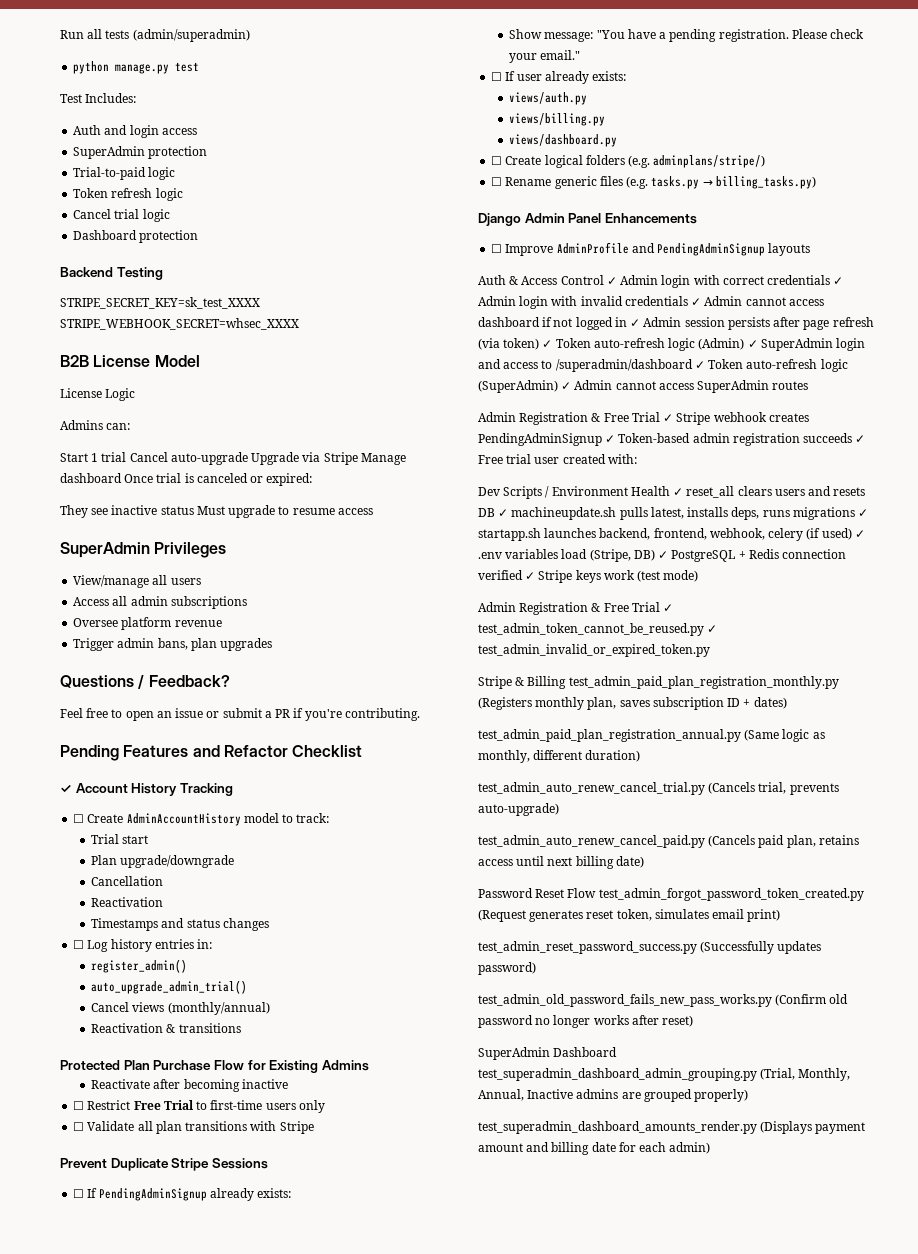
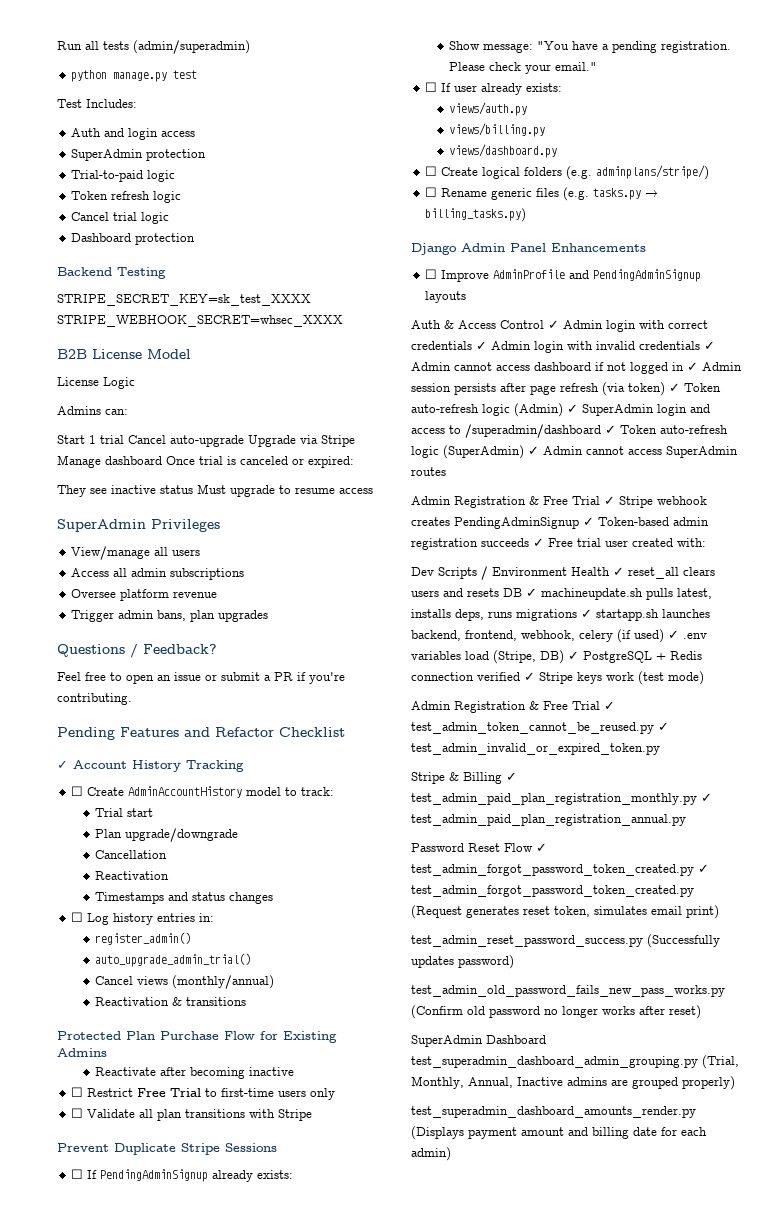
[568,676,839,689] [478,697,787,710] [478,729,825,742] [478,750,641,763] [478,782,839,795] [478,803,559,816] [478,835,859,848] [478,856,644,869] test_admin_paid_plan_registration_monthly.py (Registers monthly plan, saves subscription ID + dates) // test_admin_paid_plan_registration_annual.py (Same logic as monthly, different duration) // test_admin_auto_renew_cancel_trial.py (Cancels trial, prevents auto-upgrade) // test_admin_auto_renew_cancel_paid.py (Cancels paid plan, retains access until next billing date) -> [506,772,517,781] [411,793,712,805] [411,814,686,826] ✓ test_admin_paid_plan_registration_monthly.py ✓ test_admin_paid_plan_registration_annual.py
(597, 893) none -> [536,843,547,852] [411,864,709,876] ✓ test_admin_forgot_password_token_created.py ✓

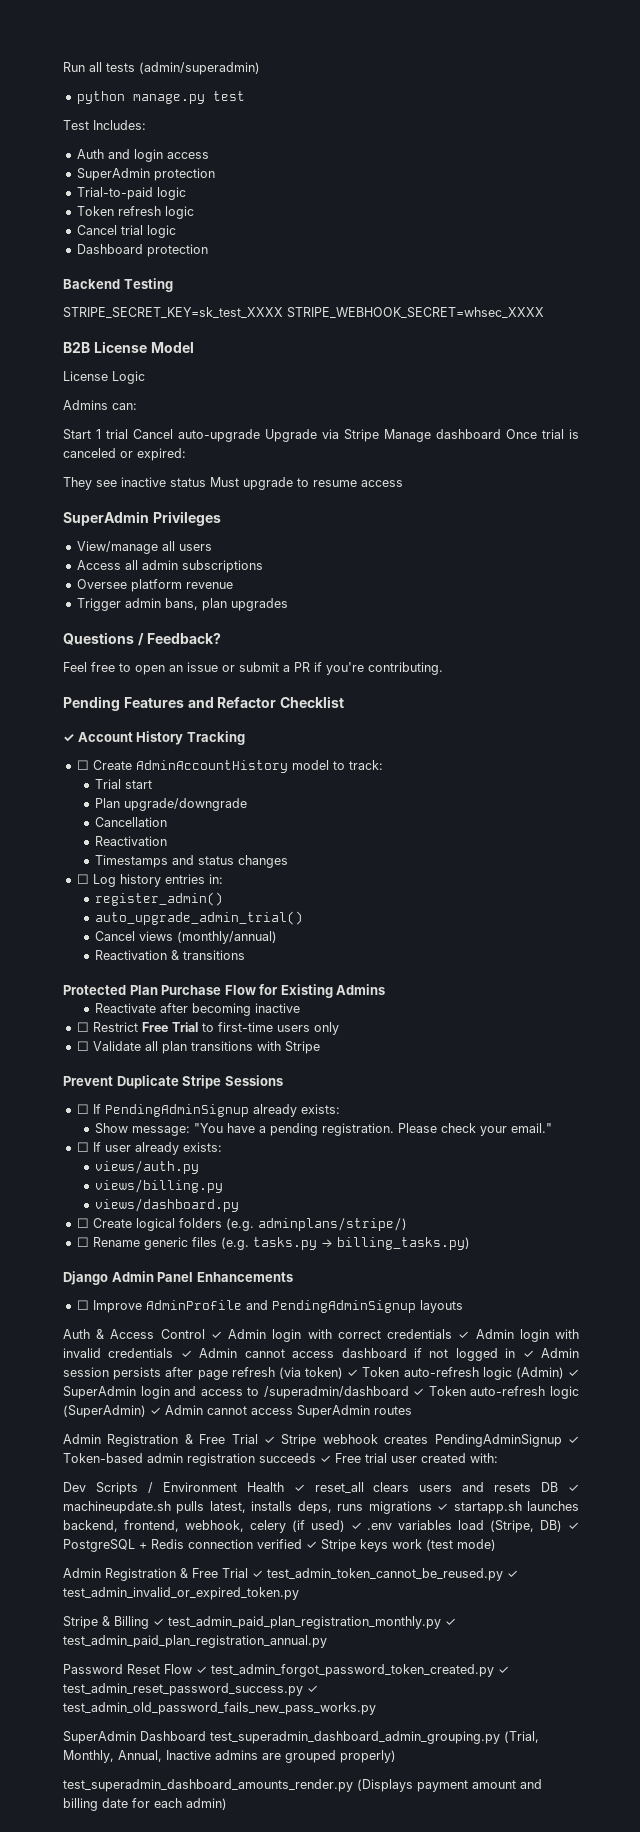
[411,885,694,897] [411,905,719,919] [411,934,720,948] [411,955,514,969] [411,985,725,997] [411,1005,701,1019] test_admin_forgot_password_token_created.py (Request generates reset token, simulates email print) // test_admin_reset_password_success.py (Successfully updates password) // test_admin_old_password_fails_new_pass_works.py (Confirm old password no longer works after reset) -> [63,1683,318,1696] [63,1702,376,1715] test_admin_reset_password_success.py ✓ test_admin_old_password_fails_new_pass_works.py

